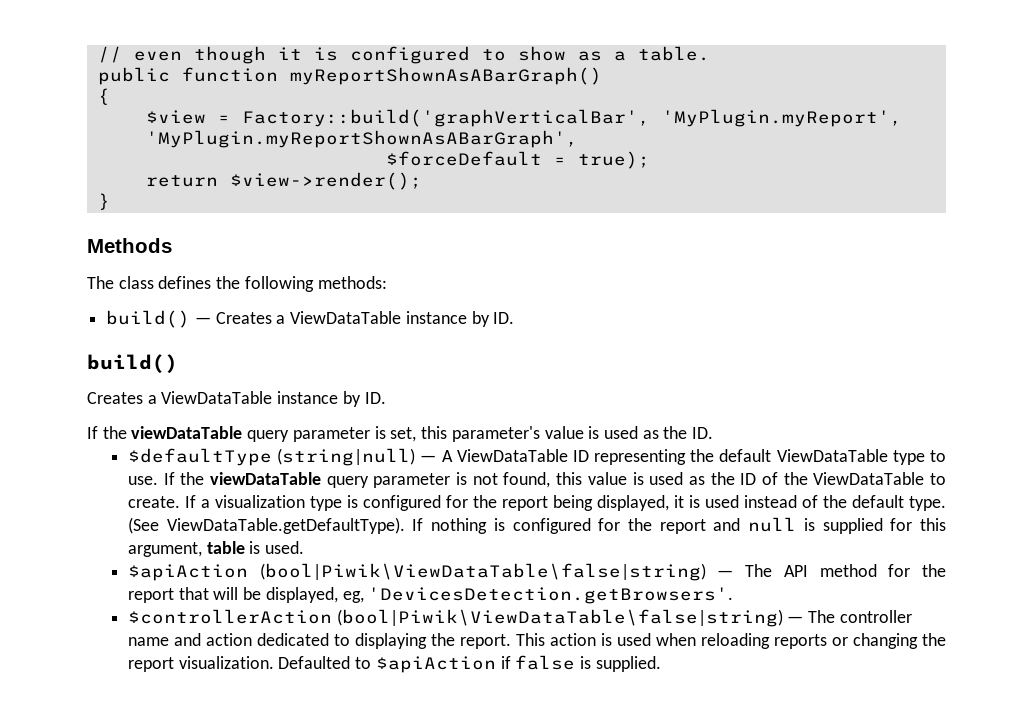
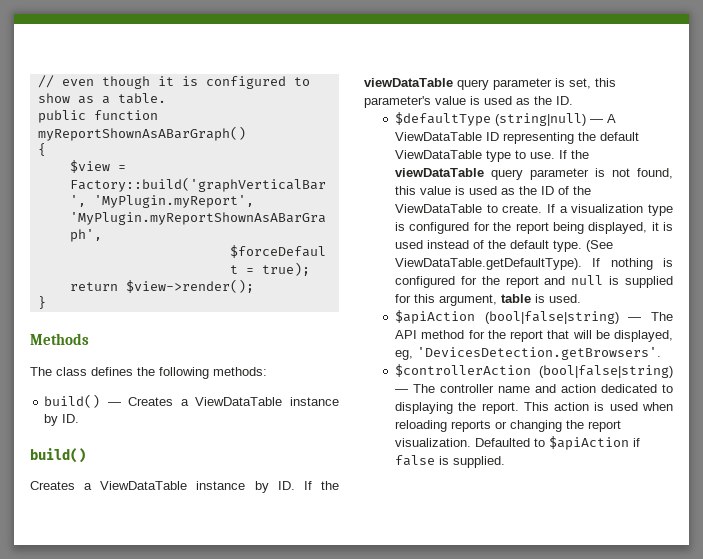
(386, 398) // -> (295, 485) none
[259,563,706,581] (bool|Piwik\ViewDataTable\false|string) -> [484,311,619,324] (bool|false|string)
[336,609,783,627] (bool|Piwik\ViewDataTable\false|string) -> [539,365,673,378] (bool|false|string)

